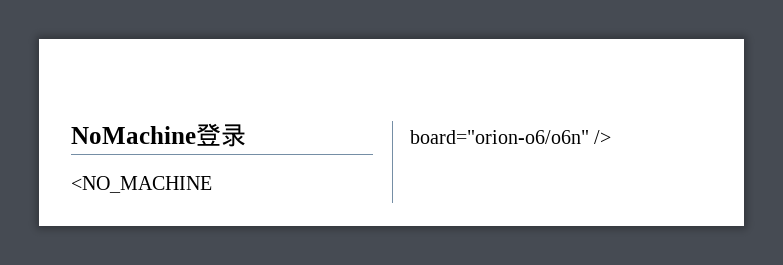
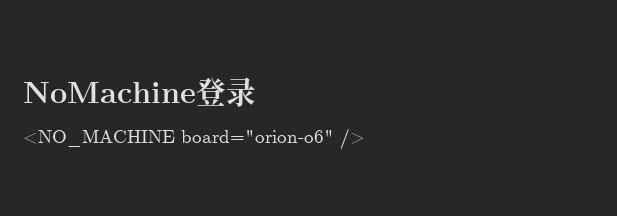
[410,130,589,144] board="orion-o6/o6n" -> [181,130,334,143] board="orion-o6"

